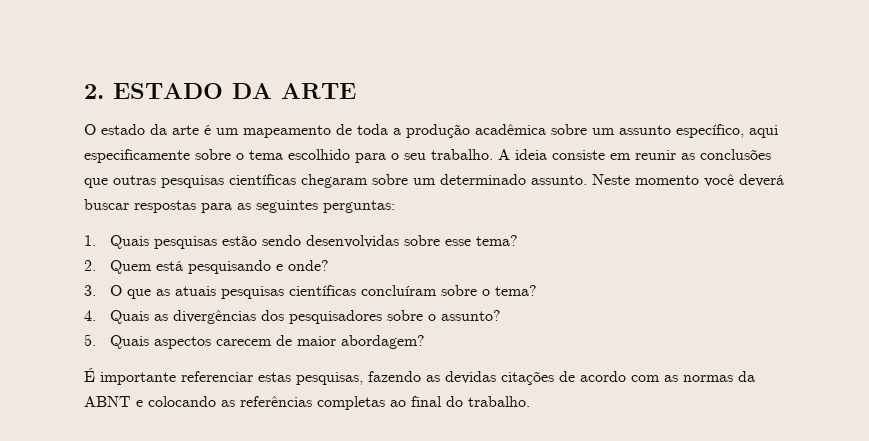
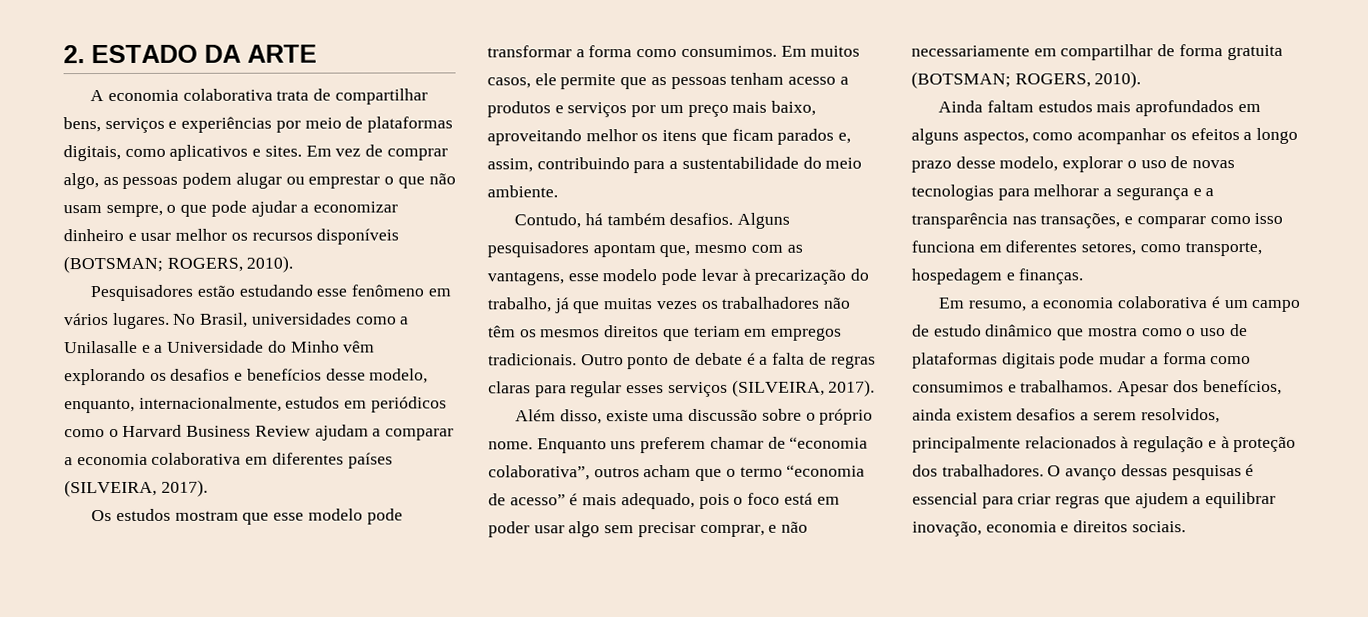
[84,124,778,138] [84,149,771,163] [84,174,784,188] [84,199,395,213] [84,235,519,249] [84,260,330,274] [84,285,538,299] [84,310,502,324] [84,334,426,349] [84,368,755,385] [84,396,530,410] O estado da arte é um mapeamento de toda a produção acadêmica sobre um assunto específico, aqui especificamente sobre o tema escolhido para o seu trabalho. A ideia consiste em reunir as conclusões que outras pesquisas científicas chegaram sobre um determinado assunto. Neste momento você deverá buscar respostas para as seguintes perguntas: // 1. Quais pesquisas estão sendo desenvolvidas sobre esse tema? // 2. Quem está pesquisando e onde? // 3. O que as atuais pesquisas científicas concluíram sobre o tema? // 4. Quais as divergências dos pesquisadores sobre o assunto? // 5. Quais aspectos carecem de maior abordagem? // É importante referenciar estas pesquisas, fazendo as devidas citações de acordo com as normas da ABNT e colocando as referências completas ao final do trabalho. -> [90,88,428,105] [63,116,454,134] [63,144,448,162] [63,172,456,190] [63,200,399,218] [63,228,400,245] [63,255,294,274] [90,284,451,302] [64,312,410,329] [64,340,376,354] [64,368,429,386] [64,396,447,414] [64,424,455,441] [64,452,393,469] [64,479,208,498] [91,508,403,525] [487,45,861,58] [487,72,849,90] [487,100,817,118] [487,128,852,146] [487,156,863,174] [487,185,558,198] [514,212,791,229] [487,241,803,258] [487,268,870,286] [487,296,852,314] [488,325,843,342] [488,352,876,370] [488,379,876,398] [515,408,874,425] [488,436,869,454] [488,464,866,481] [488,492,840,510] [488,521,809,538] [911,44,1283,61] [911,71,1142,89] [938,100,1261,117] [911,127,1299,145] [911,156,1236,173] [911,184,1215,201] [911,212,1284,229] [911,240,1262,257] [911,268,1084,285] [938,296,1302,313] [912,324,1248,341] [912,352,1252,369] [912,379,1282,397] [912,408,1220,424] [912,436,1297,453] [912,464,1255,481] [912,491,1277,509] [912,520,1186,537] A economia colaborativa trata de compartilhar bens, serviços e experiências por meio de plataformas digitais, como aplicativos e sites. Em vez de comprar algo, as pessoas podem alugar ou emprestar o que não usam sempre, o que pode ajudar a economizar dinheiro e usar melhor os recursos disponíveis (BOTSMAN; ROGERS, 2010). // Pesquisadores estão estudando esse fenômeno em vários lugares. No Brasil, universidades como a Unilasalle e a Universidade do Minho vêm explorando os desafios e benefícios desse modelo, enquanto, internacionalmente, estudos em periódicos como o Harvard Business Review ajudam a comparar a economia colaborativa em diferentes países (SILVEIRA, 2017). // Os estudos mostram que esse modelo pode transformar a forma como consumimos. Em muitos casos, ele permite que as pessoas tenham acesso a produtos e serviços por um preço mais baixo, aproveitando melhor os itens que ficam parados e, assim, contribuindo para a sustentabilidade do meio ambiente. // Contudo, há também desafios. Alguns pesquisadores apontam que, mesmo com as vantagens, esse modelo pode levar à precarização do trabalho, já que muitas vezes os trabalhadores não têm os mesmos direitos que teriam em empregos tradicionais. Outro ponto de debate é a falta de regras claras para regular esses serviços (SILVEIRA, 2017). // Além disso, existe uma discussão sobre o próprio nome. Enquanto uns preferem chamar de “economia colaborativa”, outros acham que o termo “economia de acesso” é mais adequado, pois o foco está em poder usar algo sem precisar comprar, e não necessariamente em compartilhar de forma gratuita (BOTSMAN; ROGERS, 2010). // Ainda faltam estudos mais aprofundados em alguns aspectos, como acompanhar os efeitos a longo prazo desse modelo, explorar o uso de novas tecnologias para melhorar a segurança e a transparência nas transações, e comparar como isso funciona em diferentes setores, como transporte, hospedagem e finanças. // Em resumo, a economia colaborativa é um campo de estudo dinâmico que mostra como o uso de plataformas digitais pode mudar a forma como consumimos e trabalhamos. Apesar dos benefícios, ainda existem desafios a serem resolvidos, principalmente relacionados à regulação e à proteção dos trabalhadores. O avanço dessas pesquisas é essencial para criar regras que ajudem a equilibrar inovação, economia e direitos sociais.

